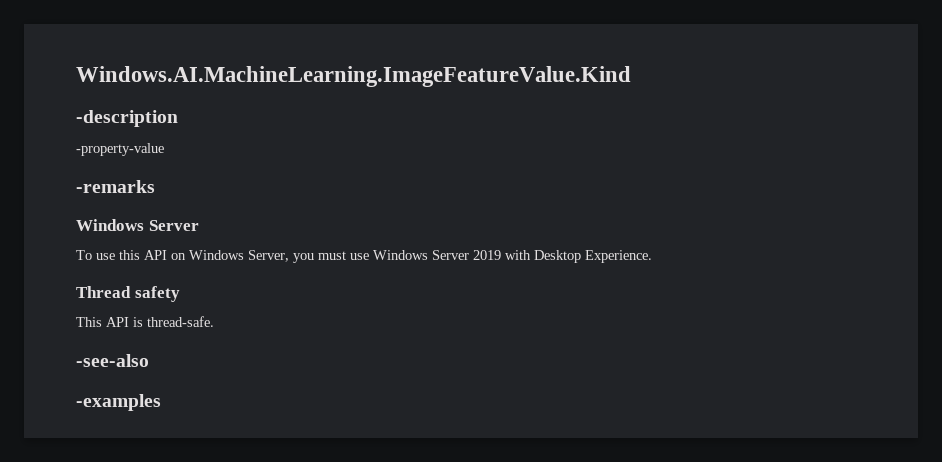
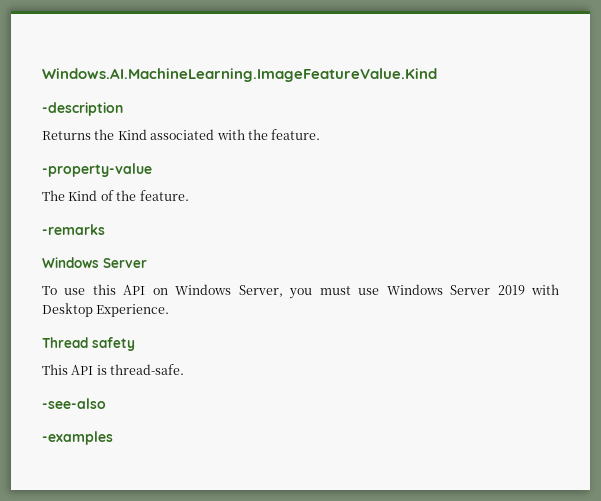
[76,143,164,156] -property-value -> [42,129,321,140] [42,163,152,177] [42,190,189,201] Returns the Kind associated with the feature. // -property-value // The Kind of the feature.

